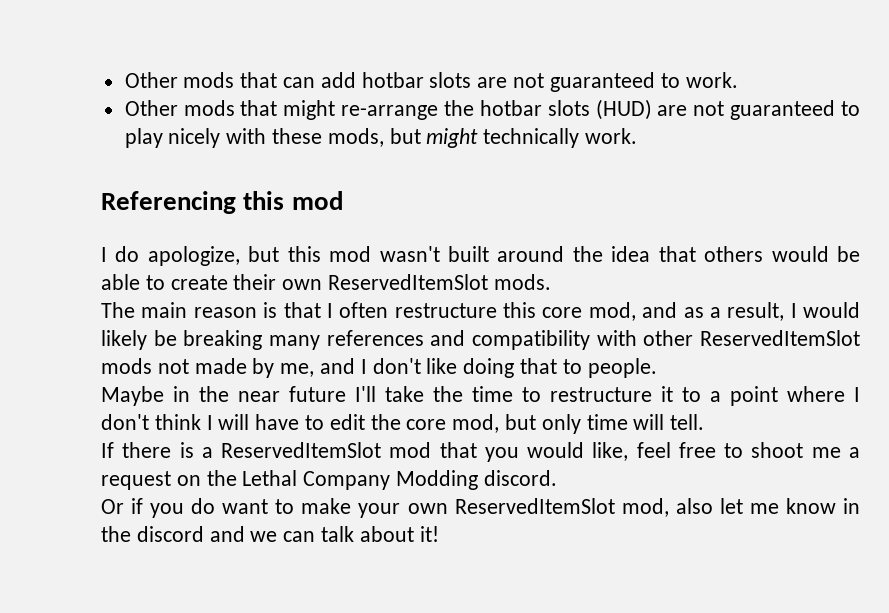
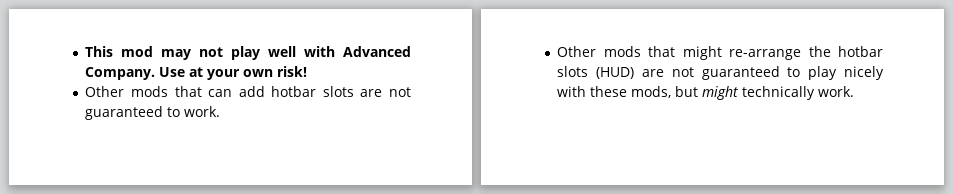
(124, 80) none -> [85,46,412,60] [85,66,308,80] This mod may not play well with Advanced Company. Use at your own risk! //
[101,191,343,214] [101,246,861,266] [101,274,551,290] [101,302,860,321] [101,330,860,350] [101,358,657,378] [101,386,860,406] [101,414,705,434] [101,442,860,462] [101,470,557,490] [101,498,861,518] [101,526,439,542] // Referencing this mod // I do apologize, but this mod wasn't built around the idea that others would be able to create their own ReservedItemSlot mods. // The main reason is that I often restructure this core mod, and as a result, I would likely be breaking many references and compatibility with other ReservedItemSlot mods not made by me, and I don't like doing that to people. // Maybe in the near future I'll take the time to restructure it to a point where I don't think I will have to edit the core mod, but only time will tell. // If there is a ReservedItemSlot mod that you would like, feel free to shoot me a request on the Lethal Company Modding discord. // Or if you do want to make your own ReservedItemSlot mod, also let me know in the discord and we can talk about it! -> (855, 91) none

